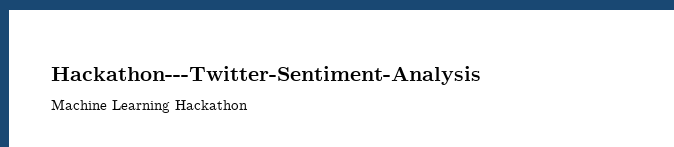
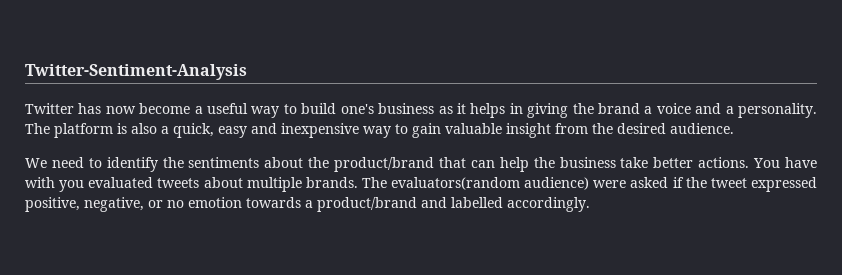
[51,66,481,85] [51,99,248,113] Hackathon---Twitter-Sentiment-Analysis // Machine Learning Hackathon -> [25,64,247,80] [25,103,817,118] [25,123,734,138] [25,157,818,172] [25,177,817,192] [25,197,590,212] Twitter-Sentiment-Analysis // Twitter has now become a useful way to build one's business as it helps in giving the brand a voice and a personality. The platform is also a quick, easy and inexpensive way to gain valuable insight from the desired audience. // We need to identify the sentiments about the product/brand that can help the business take better actions. You have with you evaluated tweets about multiple brands. The evaluators(random audience) were asked if the tweet expressed positive, negative, or no emotion towards a product/brand and labelled accordingly.

